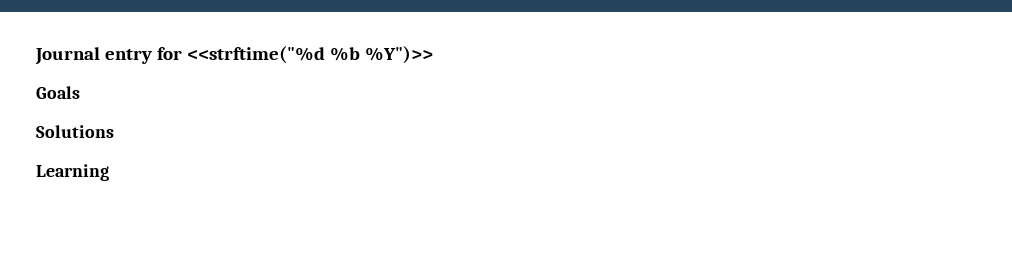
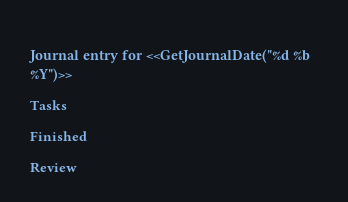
[186,46,325,64] <<strftime("%d -> [146,49,289,63] <<GetJournalDate("%d
[36,86,80,99] [36,125,114,138] [36,164,109,181] Goals // Solutions // Learning -> [30,100,67,110] [30,131,87,141] [30,162,77,173] Tasks // Finished // Review

